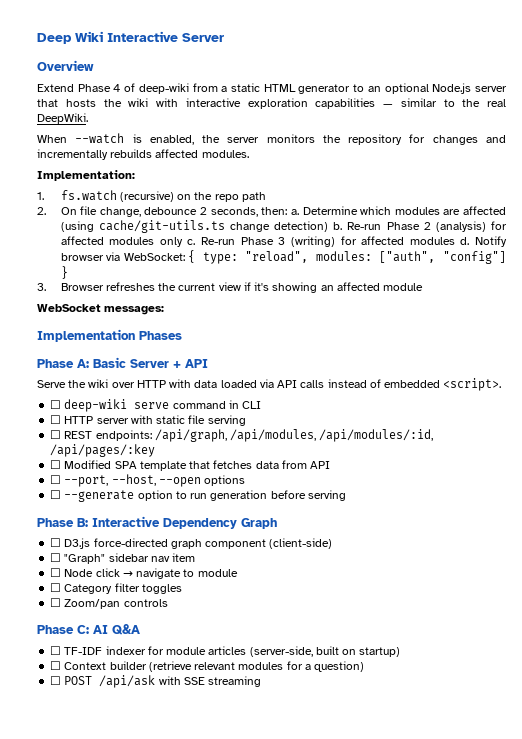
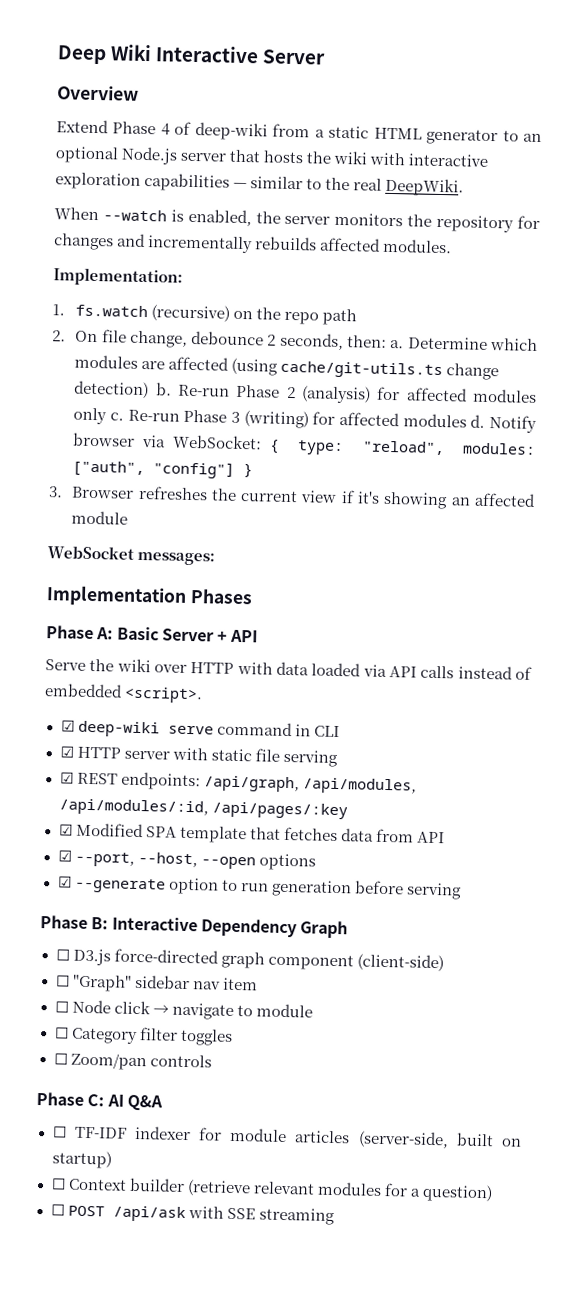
[50,400,62,409] ☐ -> [60,720,75,732] ☑
[50,415,62,424] ☐ -> [59,746,74,758] ☑
[50,430,62,439] ☐ -> [59,772,74,784] ☑
[50,460,62,469] ☐ -> [58,824,73,836] ☑
[50,475,62,484] ☐ -> [57,850,72,862] ☑
[50,490,62,499] ☐ -> [57,876,72,888] ☑

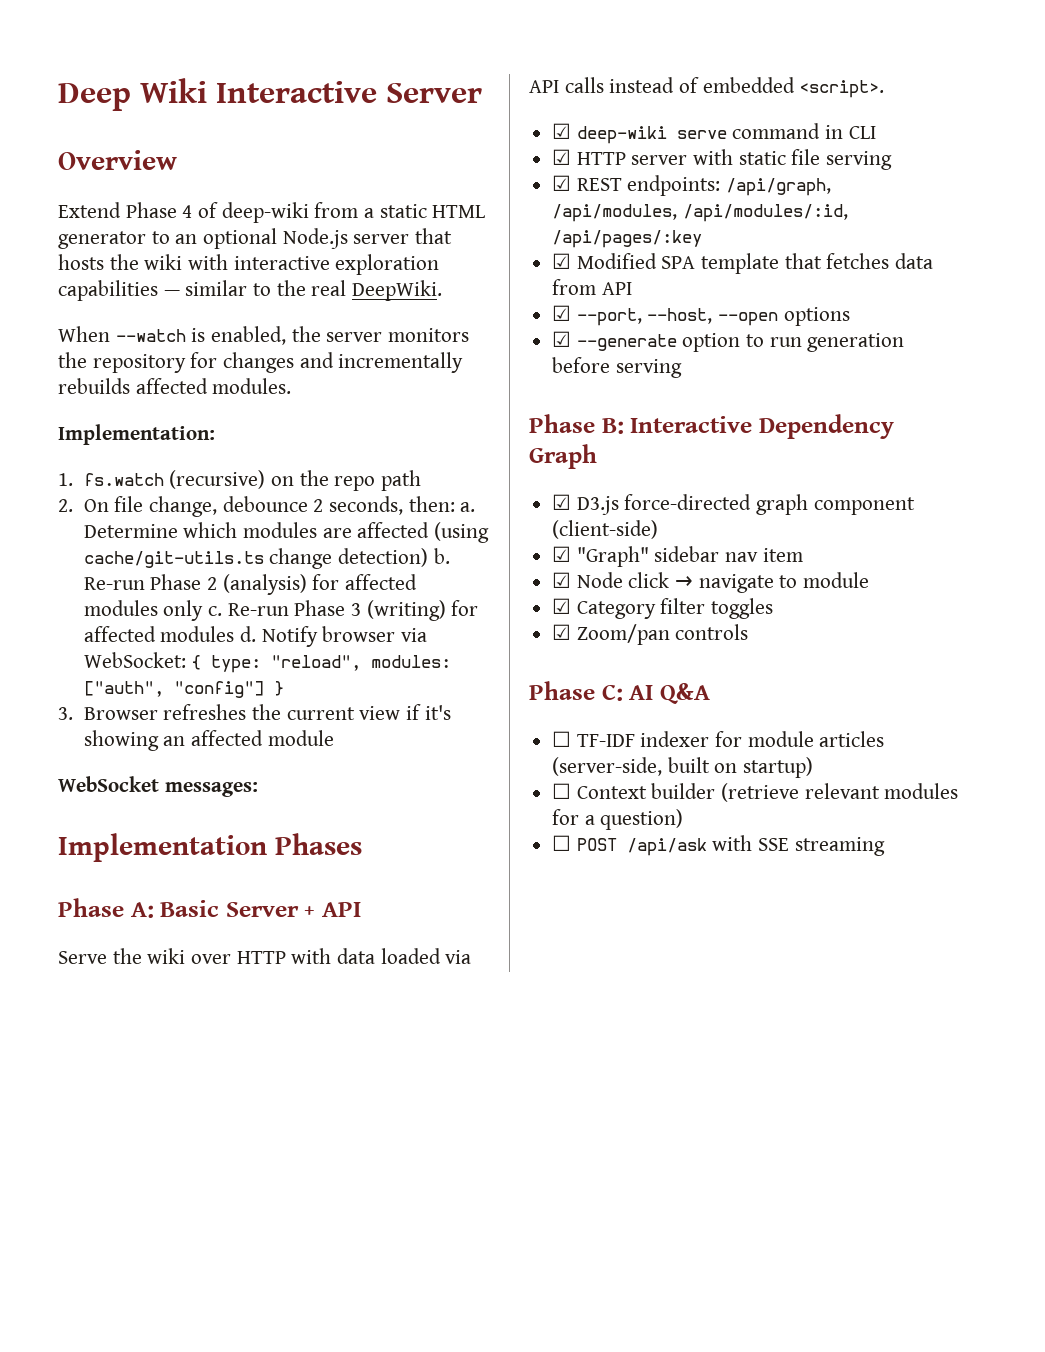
[55,949,70,961] ☐ -> [552,494,572,510] ☑
[55,975,70,987] ☐ -> [552,546,572,562] ☑
[54,1001,69,1013] ☐ -> [552,572,572,588] ☑
[54,1027,69,1039] ☐ -> [552,598,572,614] ☑
[53,1053,68,1065] ☐ -> [552,624,572,640] ☑

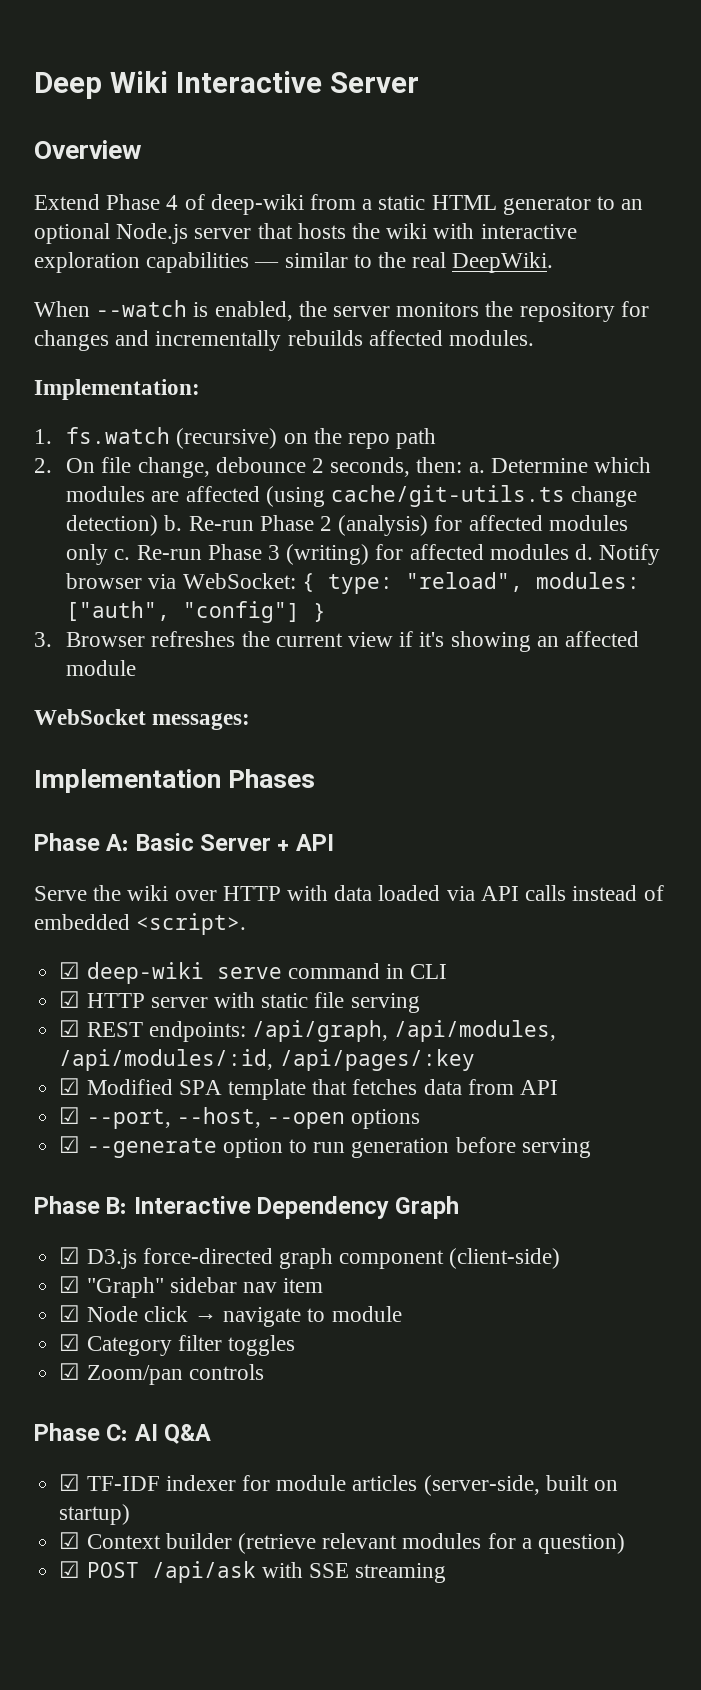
[552,731,572,747] ☐ -> [59,1474,81,1491] ☑
[552,783,572,799] ☐ -> [59,1532,81,1549] ☑
[552,835,572,851] ☐ -> [59,1561,81,1578] ☑

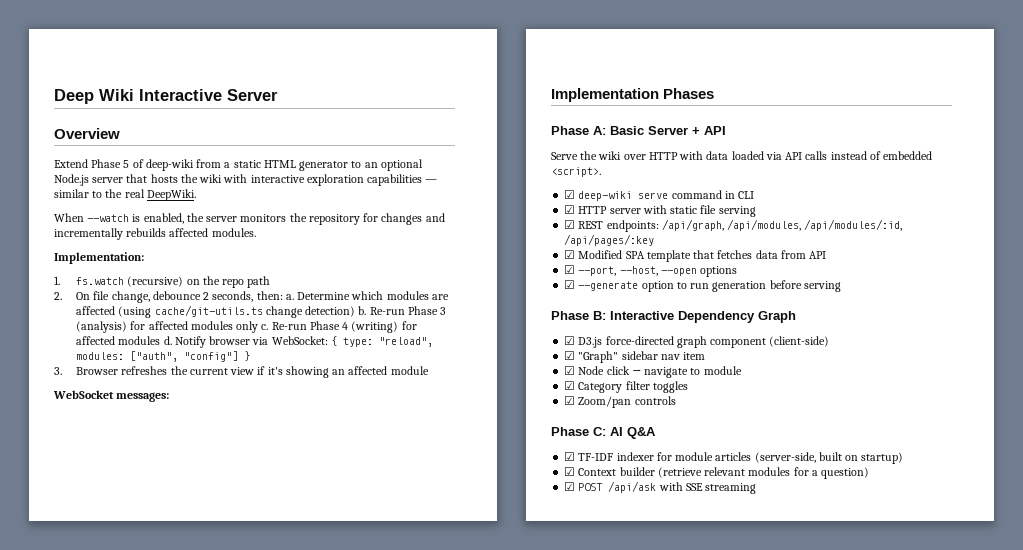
[166,195,179,210] 4 -> [123,160,130,168] 5
[320,516,333,531] 2 -> [440,307,447,315] 3
[268,545,281,560] 3 -> [342,322,349,330] 4

